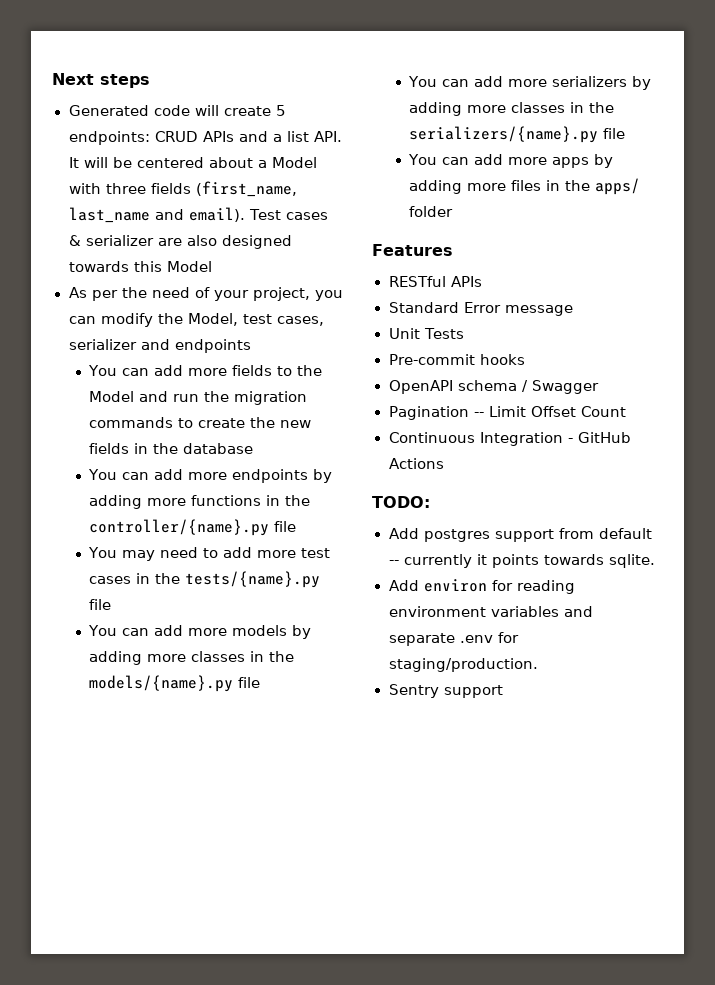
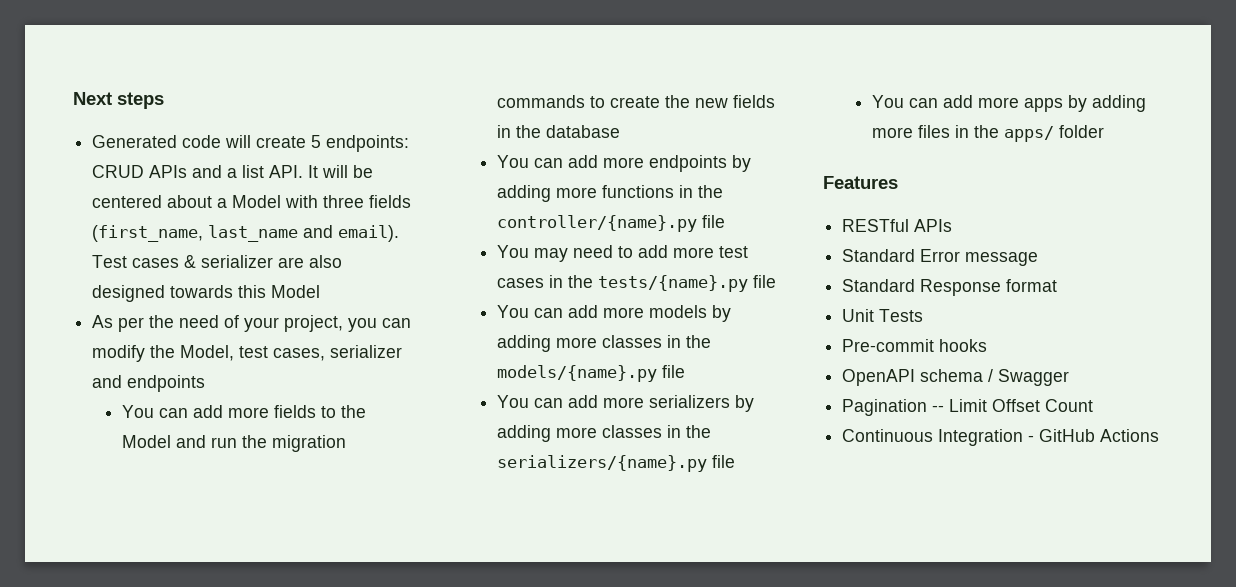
(573, 310) none -> [842,279,1058,296] // Standard Response format
[372,496,430,508] [388,528,652,542] [388,554,655,568] [388,579,575,594] [388,606,593,617] [388,632,519,646] [388,658,538,672] [388,684,503,698] // TODO: // Add postgres support from default -- currently it points towards sqlite. // Add environ for reading environment variables and separate .env for staging/production. // Sentry support -> (1160, 435) none

